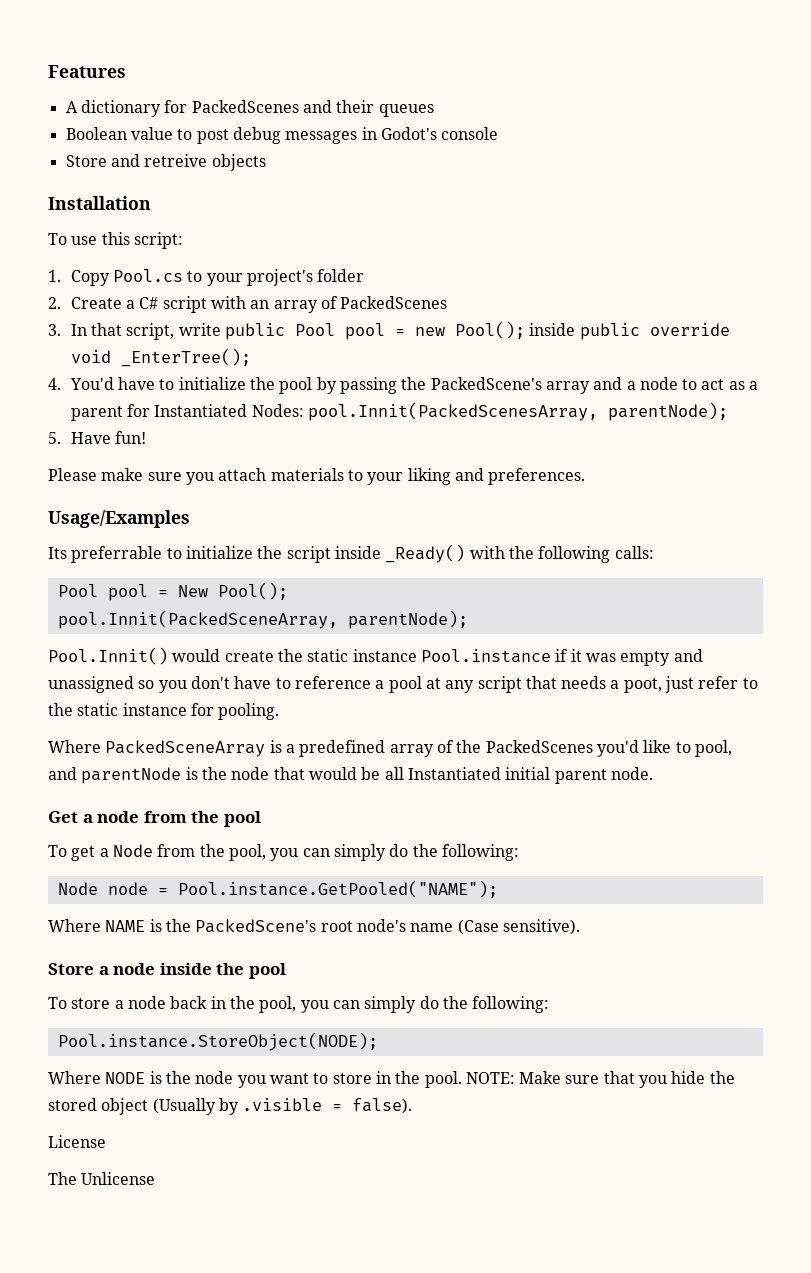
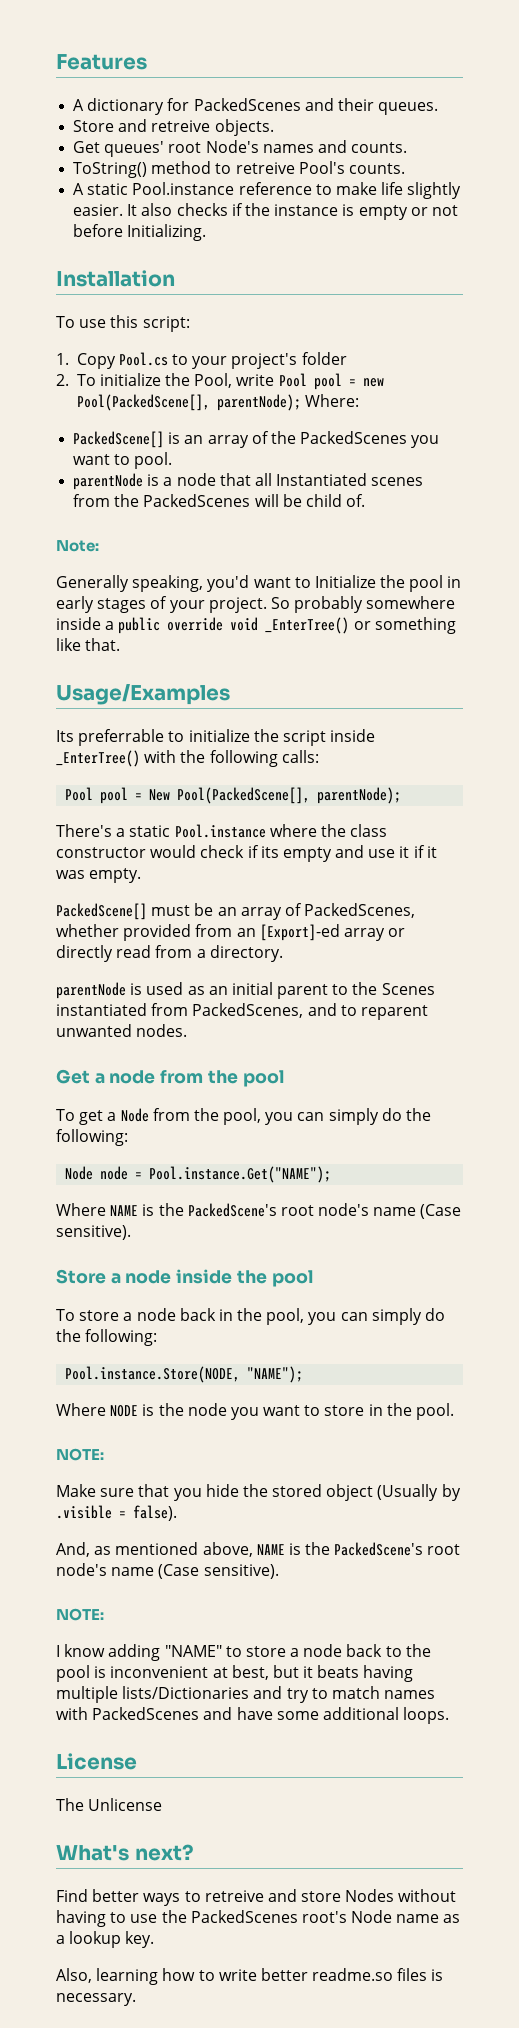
[378,104,434,117] [65,127,499,144] [65,154,266,171] queues // Boolean value to post debug messages in Godot's console // Store and retreive objects -> [378,102,439,115] [73,119,274,136] [73,140,408,157] [73,161,405,178] [73,182,462,199] [73,203,458,220] [73,224,207,241] queues. // Store and retreive objects. // Get queues' root Node's names and counts. // ToString() method to retreive Pool's counts. // A static Pool.instance reference to make life slightly easier. It also checks if the instance is empty or not before Initializing.
[70,296,448,313] [48,321,730,340] [70,348,251,367] [48,377,759,394] [70,402,728,421] [48,431,146,444] [48,468,586,485] Create a C# script with an array of PackedScenes // 3. In that script, write public Pool pool = new Pool(); inside public override void _EnterTree(); // 4. You'd have to initialize the pool by passing the PackedScene's array and a node to act as a parent for Instantiated Nodes: pool.Innit(PackedScenesArray, parentNode); // 5. Have fun! // Please make sure you attach materials to your liking and preferences. -> [76,373,384,390] [76,394,359,411] [73,431,440,448] [73,452,173,469] [73,473,424,490] [73,494,366,507] [56,540,99,552] [56,575,462,592] [56,596,456,613] [56,617,456,634] [56,638,121,651] To initialize the Pool, write Pool pool = new Pool(PackedScene[], parentNode); Where: // PackedScene[] is an array of the PackedScenes you want to pool. // parentNode is a node that all Instantiated scenes from the PackedScenes will be child of. // Note: // Generally speaking, you'd want to Initialize the pool in early stages of your project. So probably somewhere inside a public override void _EnterTree() or something like that.
[385,544,466,563] _Ready() -> [56,750,140,767] _EnterTree()
[217,582,288,600] [57,610,468,629] [48,647,703,666] [48,676,758,693] [48,703,280,720] [48,740,732,757] [48,767,653,784] Pool(); // pool.Innit(PackedSceneArray, parentNode); // Pool.Innit() would create the static instance Pool.instance if it was empty and unassigned so you don't have to reference a pool at any script that needs a poot, just refer to the static instance for pooling. // Where PackedSceneArray is a predefined array of the PackedScenes you'd like to pool, and parentNode is the node that would be all Instantiated initial parent node. -> [177,787,402,804] [56,824,388,838] [56,845,437,862] [56,868,142,883] [56,903,416,920] [56,924,406,941] [56,945,283,962] [56,982,435,999] [56,1003,428,1020] [56,1024,188,1037] Pool(PackedScene[], parentNode); // There's a static Pool.instance where the class constructor would check if its empty and use it if it was empty. // PackedScene[] must be an array of PackedScenes, whether provided from an [Export]-ed array or directly read from a directory. // parentNode is used as an initial parent to the Scenes instantiated from PackedScenes, and to reparent unwanted nodes.
[177,880,498,898] Pool.instance.GetPooled("NAME"); -> [149,1166,332,1183] Pool.instance.Get("NAME");
[57,1032,378,1051] Pool.instance.StoreObject(NODE); -> [65,1366,304,1383] Pool.instance.Store(NODE, "NAME");
[465,1072,515,1084] NOTE: -> [56,1448,104,1461] // NOTE: //
[48,1135,106,1148] [48,1172,156,1185] License // The Unlicense -> [56,1542,461,1557] [56,1563,279,1579] [56,1608,104,1621] [56,1644,431,1661] [56,1665,414,1682] [56,1686,436,1703] [56,1707,450,1724] [56,1753,137,1770] [56,1798,163,1811] [56,1844,194,1861] [56,1889,457,1906] [56,1910,461,1927] [56,1931,155,1948] [56,1968,444,1985] [56,1993,136,2006] And, as mentioned above, NAME is the PackedScene's root node's name (Case sensitive). // NOTE: // I know adding "NAME" to store a node back to the pool is inconvenient at best, but it beats having multiple lists/Dictionaries and try to match names with PackedScenes and have some additional loops. // License // The Unlicense // What's next? // Find better ways to retreive and store Nodes without having to use the PackedScenes root's Node name as a lookup key. // Also, learning how to write better readme.so files is necessary.

